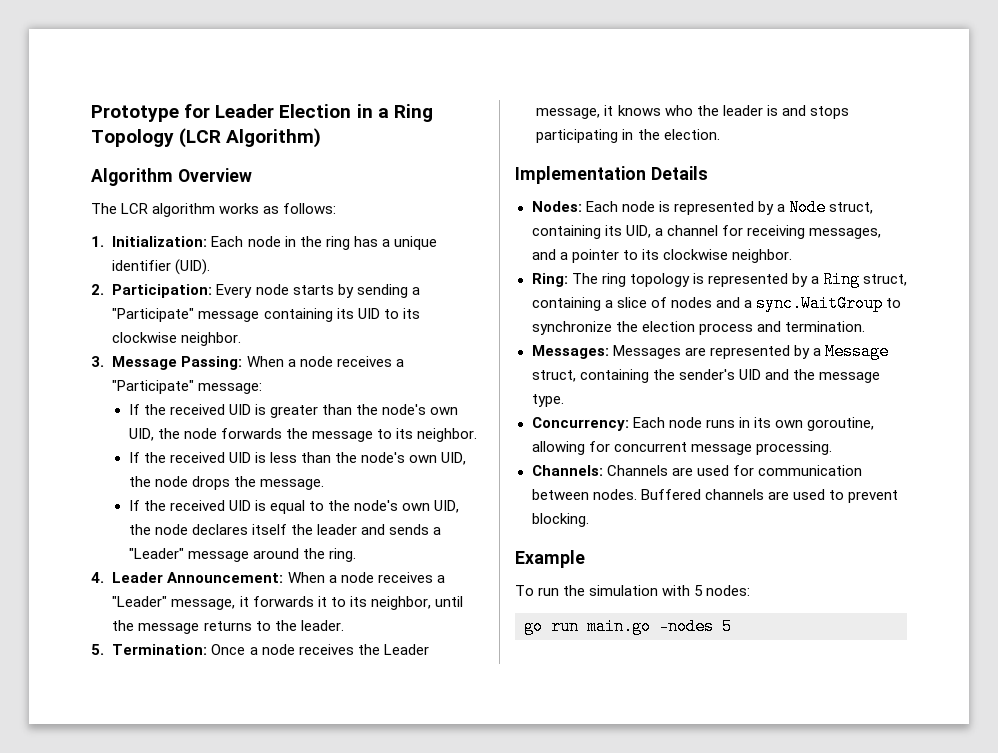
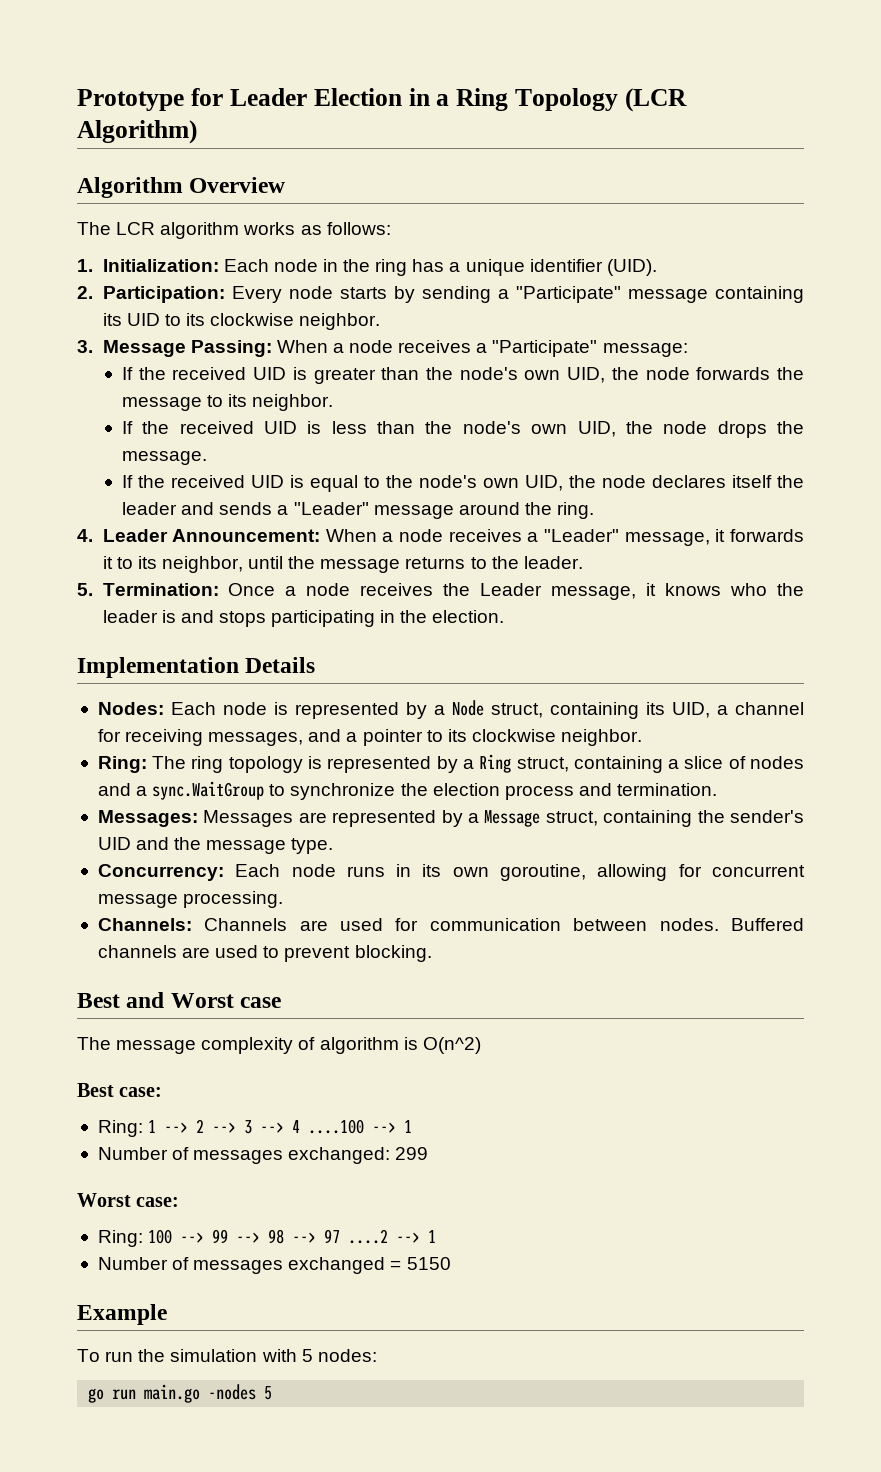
(589, 520) none -> [77,992,282,1008] [77,1037,481,1054] [77,1083,163,1097] [97,1119,413,1137] [97,1147,429,1164] [77,1193,180,1207] [97,1229,437,1247] [97,1257,451,1274] // Best and Worst case // The message complexity of algorithm is O(n^2) // Best case: // Ring: 1 --> 2 --> 3 --> 4 ....100 --> 1 // Number of messages exchanged: 299 // Worst case: // Ring: 100 --> 99 --> 98 --> 97 ....2 --> 1 // Number of messages exchanged = 5150

